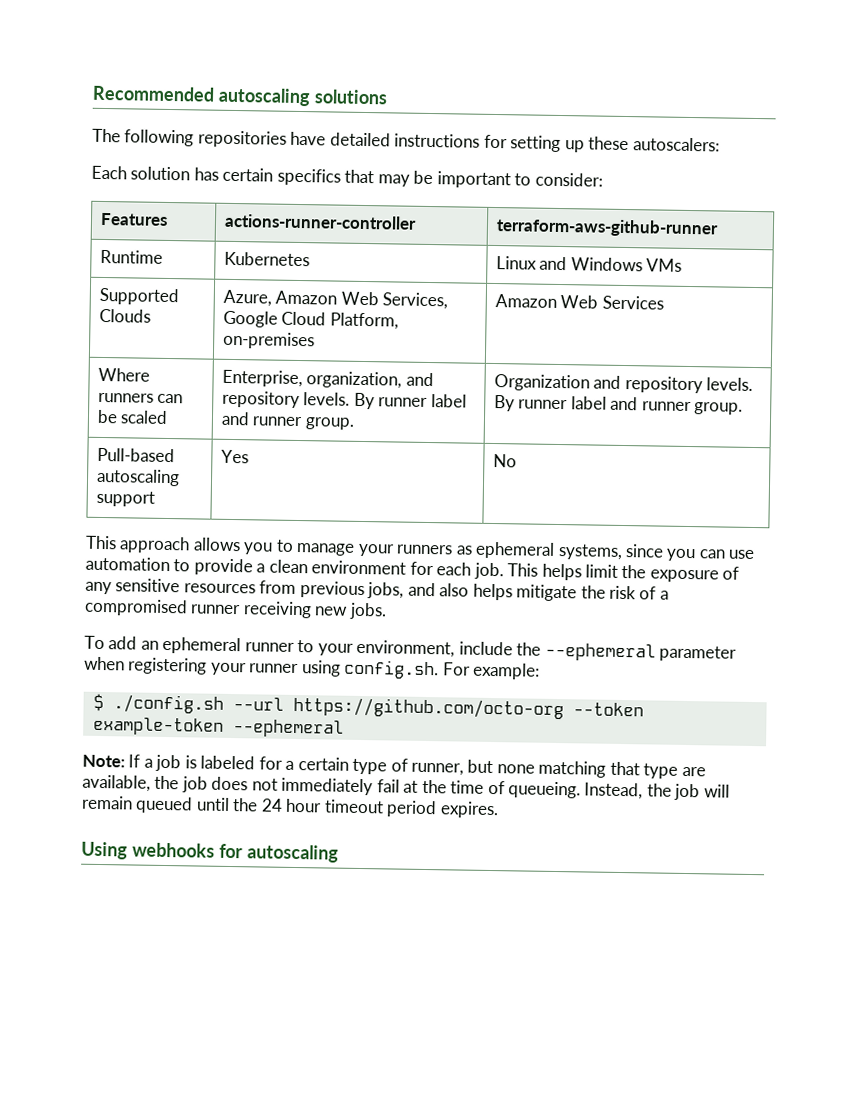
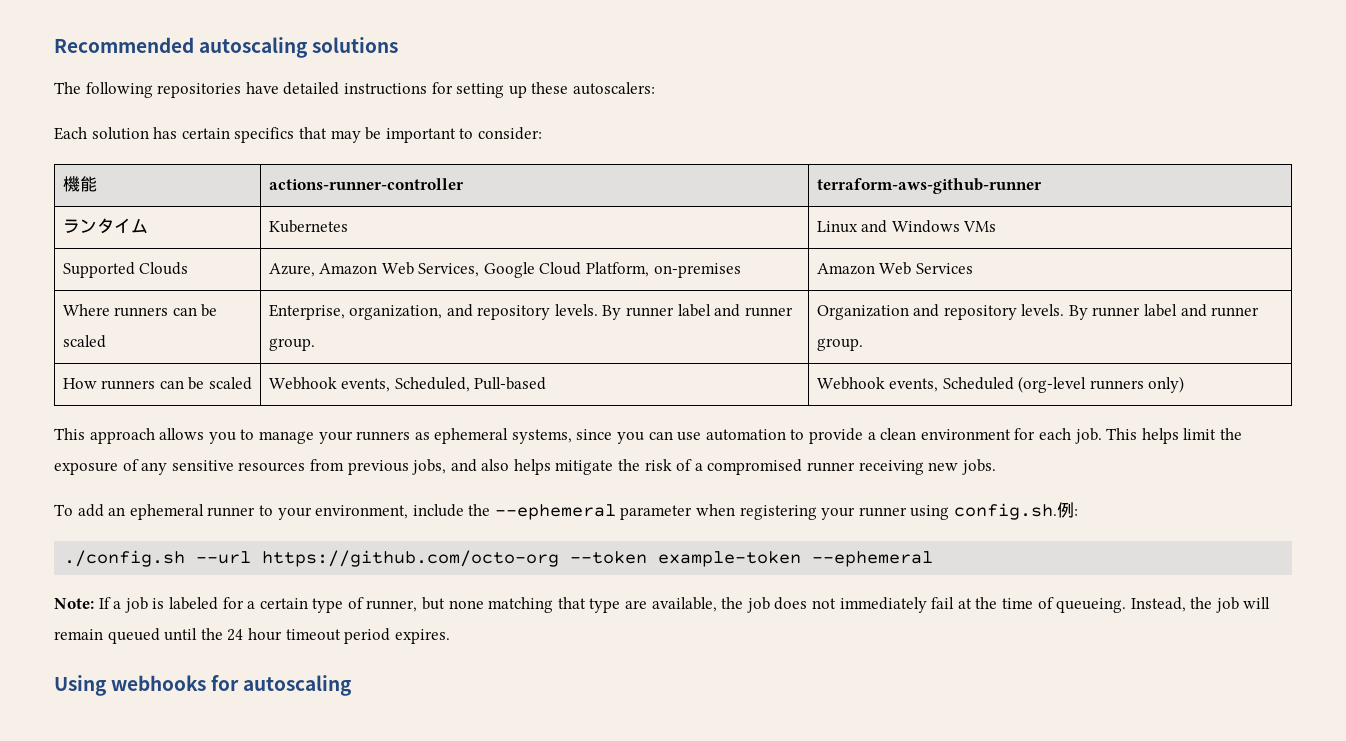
[99,212,168,226] Features -> [62,176,97,192] 機能
[99,249,163,264] Runtime -> [62,218,148,234] ランタイム
[96,447,175,463] [95,468,180,487] [95,490,155,507] [220,449,249,464] [492,453,517,468] Pull-based autoscaling support | Yes | No -> [62,377,252,390] [268,377,547,392] [816,376,1185,393] How runners can be scaled | Webhook events, Scheduled, Pull-based | Webhook events, Scheduled (org-level runners only)
[442,662,541,680] [92,693,104,712] For example: // $ -> [1057,502,1079,518] 例: //

